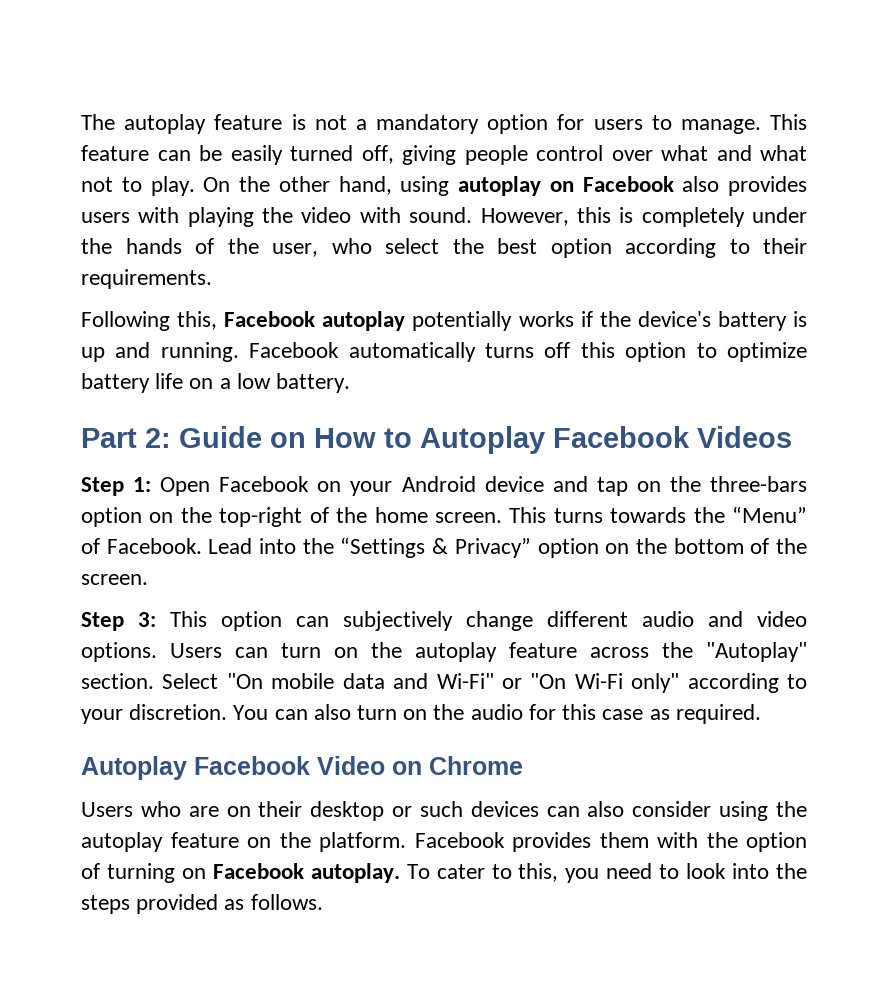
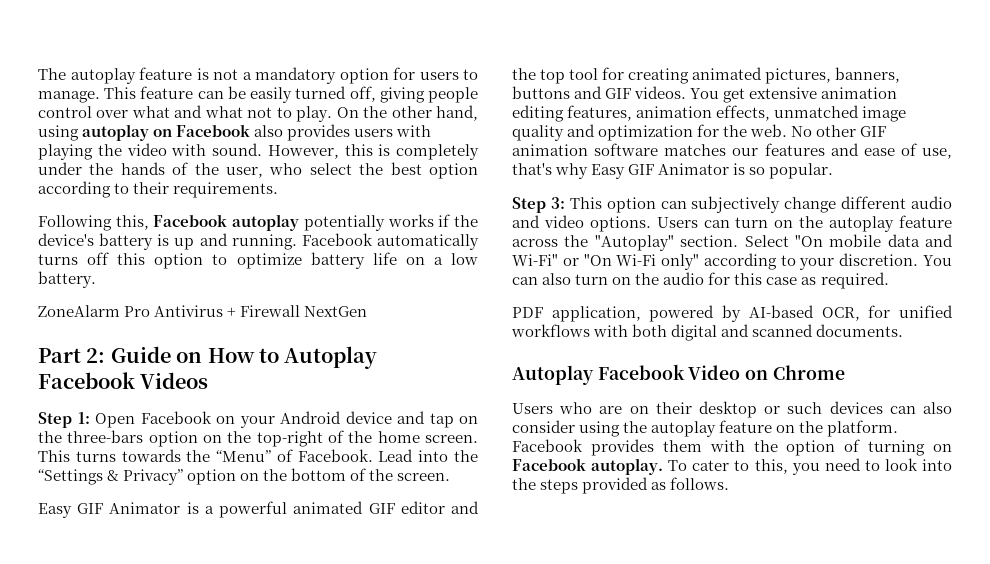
(351, 383) none -> [38,305,368,317] // ZoneAlarm Pro Antivirus + Firewall NextGen
(148, 579) none -> [38,501,480,518] [512,67,901,84] [512,86,898,103] [512,105,907,122] [512,124,887,141] [512,143,952,159] [512,163,834,179] // Easy GIF Animator is a powerful animated GIF editor and the top tool for creating animated pictures, banners, buttons and GIF videos. You get extensive animation editing features, animation effects, unmatched image quality and optimization for the web. No other GIF animation software matches our features and ease of use, that's why Easy GIF Animator is so popular.
(761, 714) none -> [512,305,953,322] [511,324,904,341] // PDF application, powered by AI-based OCR, for unified workflows with both digital and scanned documents.

